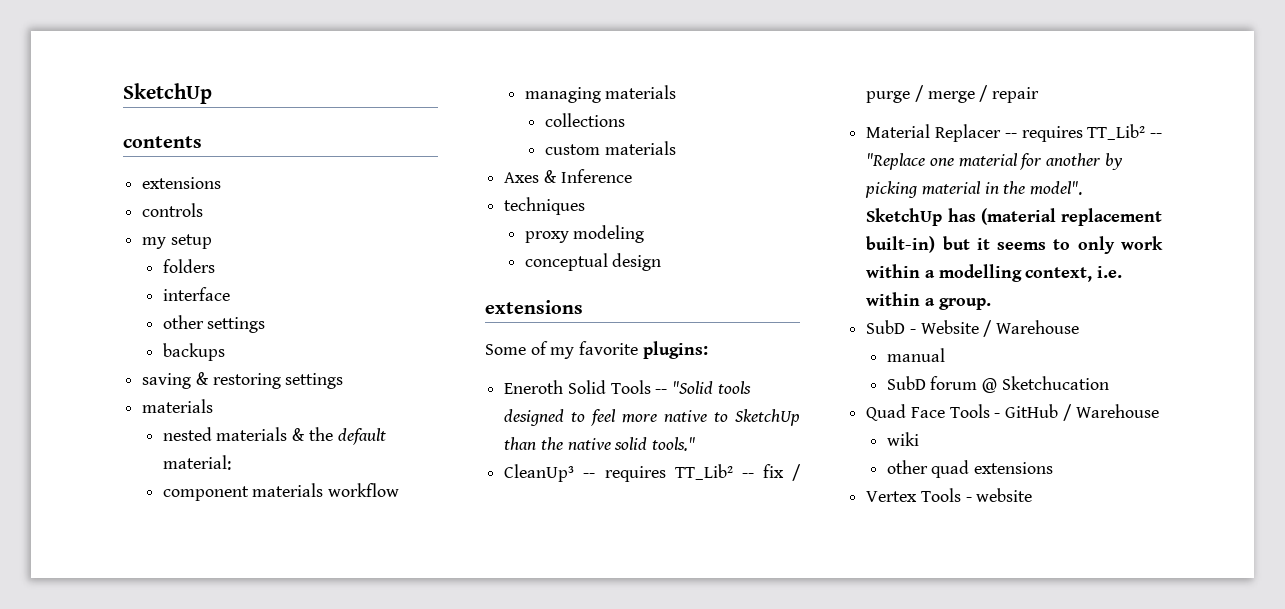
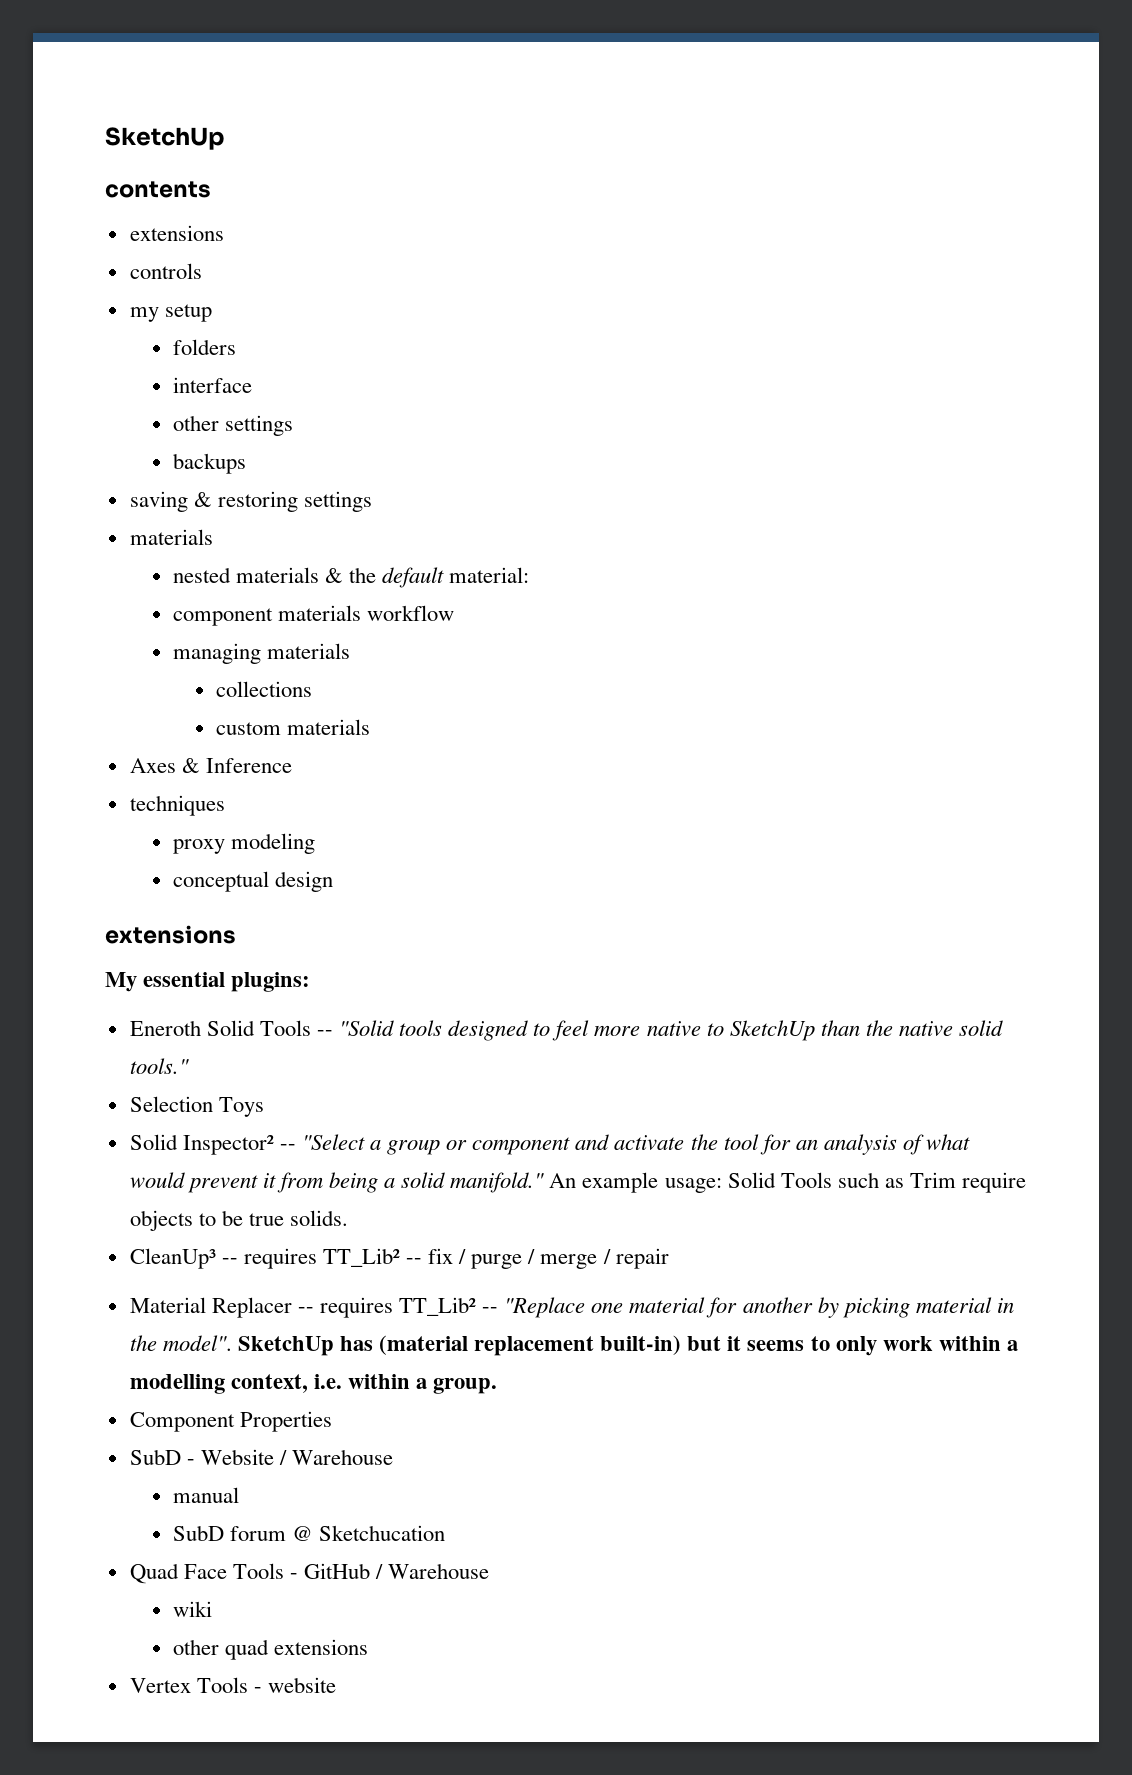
[485,341,639,359] Some of my favorite -> [105,972,226,992] My essential
(696, 444) none -> [129,1096,264,1117] [129,1134,970,1155] [129,1172,1026,1193] [129,1210,349,1231] // Selection Toys // Solid Inspector² -- "Select a group or component and activate the tool for an analysis of what would prevent it from being a solid manifold." An example usage: Solid Tools such as Trim require objects to be true solids.
(991, 304) none -> [129,1411,332,1432] // Component Properties

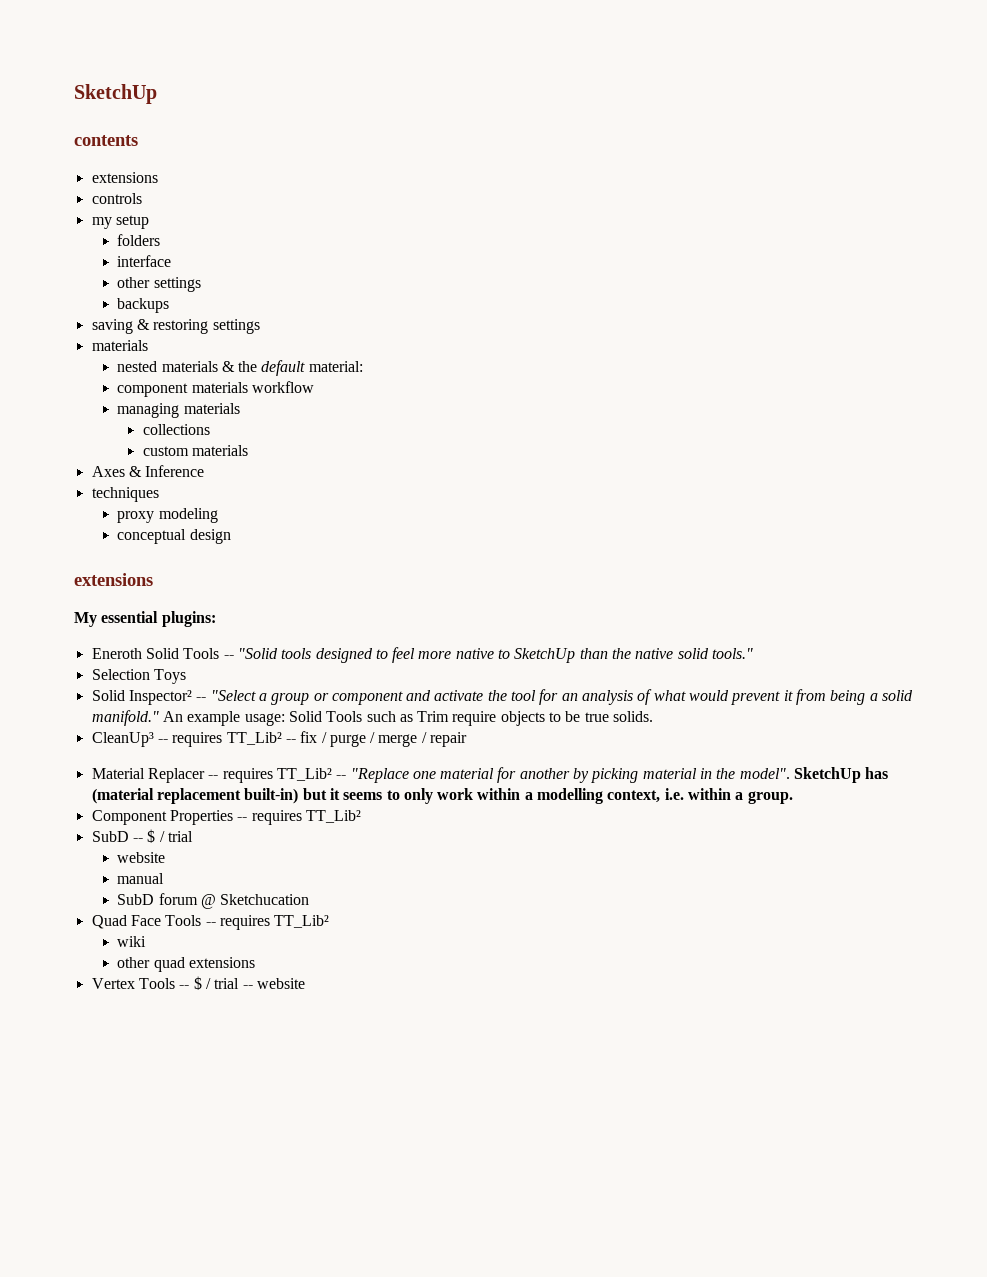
[129,1449,394,1465] // SubD - Website / Warehouse -> [237,810,361,825] [91,829,193,843] [117,852,166,863] -- requires TT_Lib² // SubD -- $ / trial // website
[289,1563,490,1579] - GitHub / Warehouse -> [205,915,330,930] -- requires TT_Lib²
[253,1687,262,1693] - -> [179,976,253,990] -- $ / trial --

